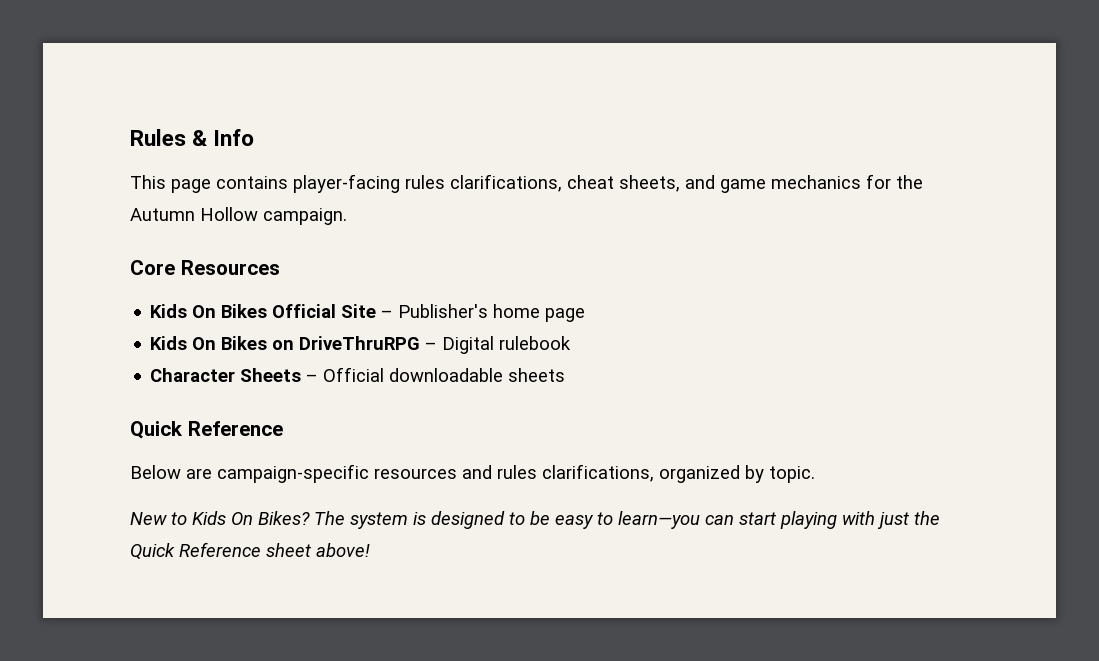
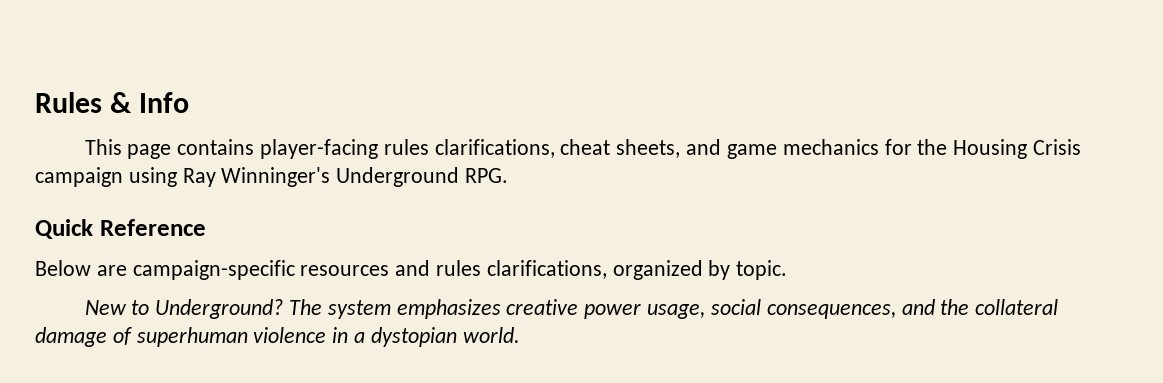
[130,207,347,225] [130,260,280,275] [150,304,586,322] [150,336,572,354] [150,367,566,382] Autumn Hollow campaign. // Core Resources // Kids On Bikes Official Site – Publisher's home page // Kids On Bikes on DriveThruRPG – Digital rulebook // Character Sheets – Official downloadable sheets -> [953,139,1081,159] [35,167,509,187] Housing Crisis campaign using Ray Winninger's Underground RPG.
[192,511,940,529] [130,542,370,560] Kids On Bikes? The system is designed to be easy to learn—you can start playing with just the Quick Reference sheet above! -> [155,299,1059,319] [35,327,520,347] Underground? The system emphasizes creative power usage, social consequences, and the collateral damage of superhuman violence in a dystopian world.

